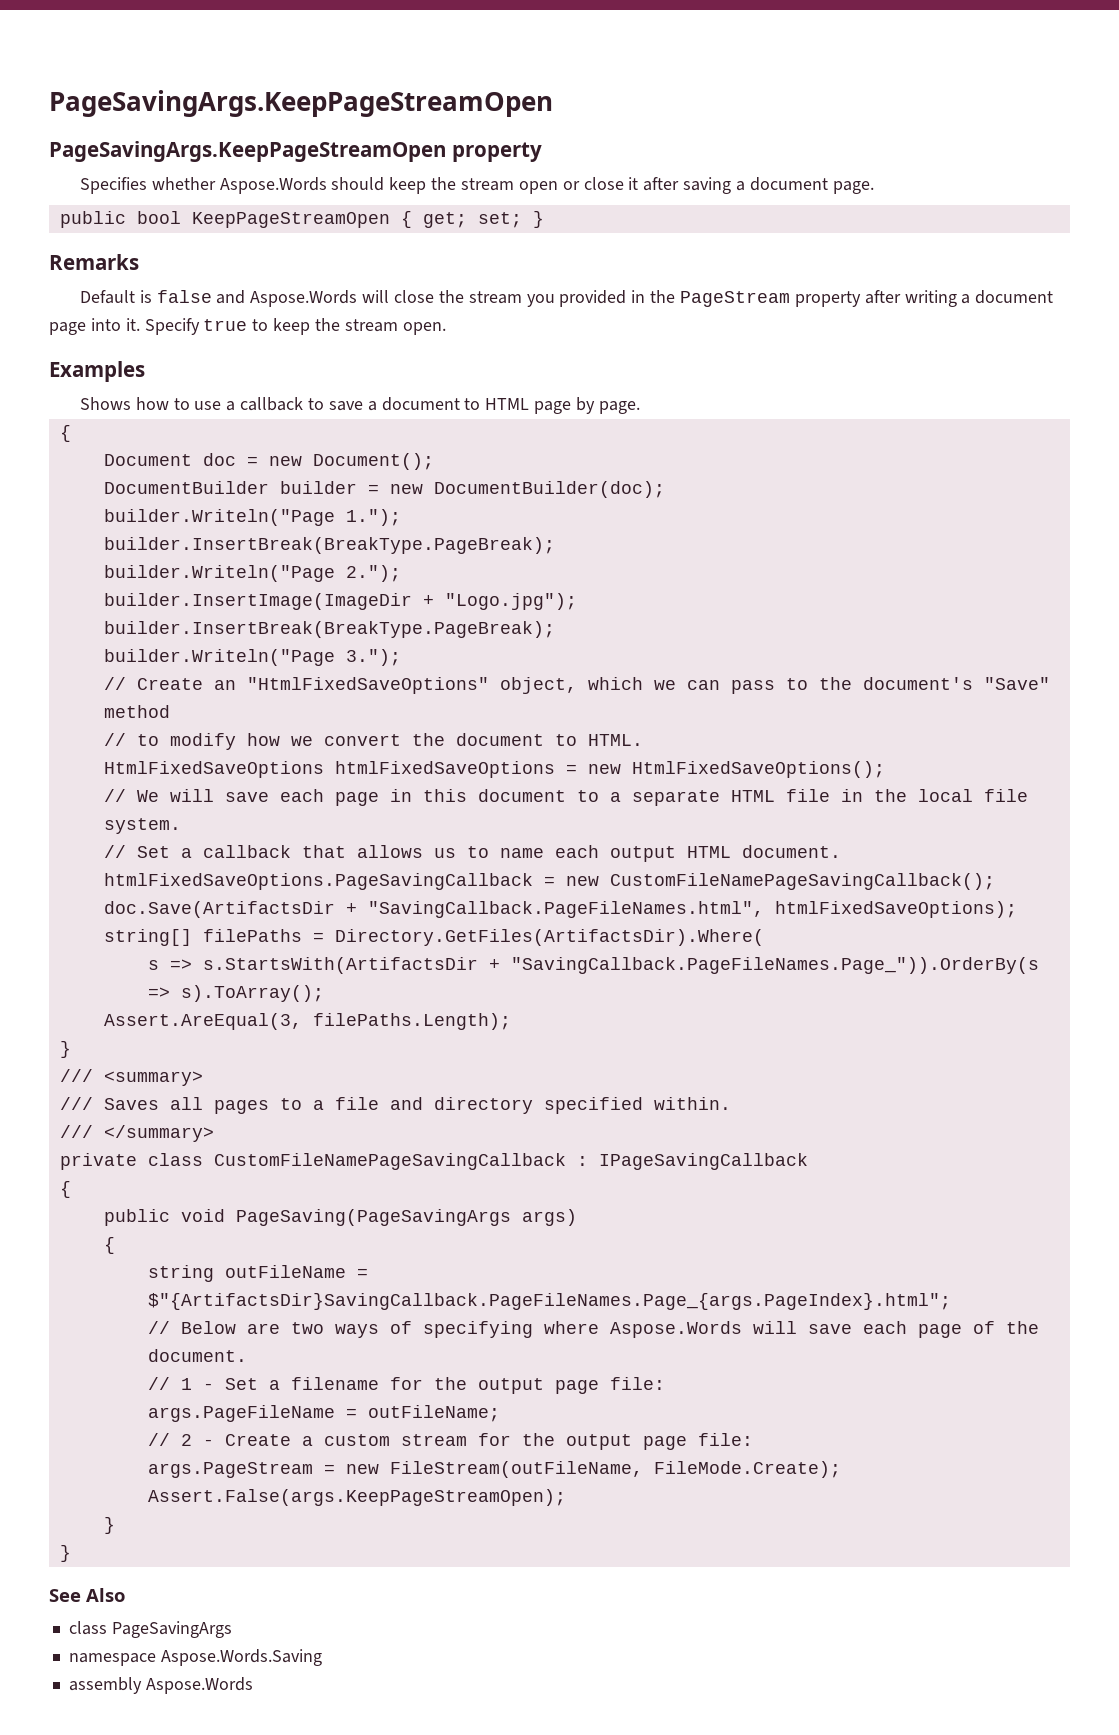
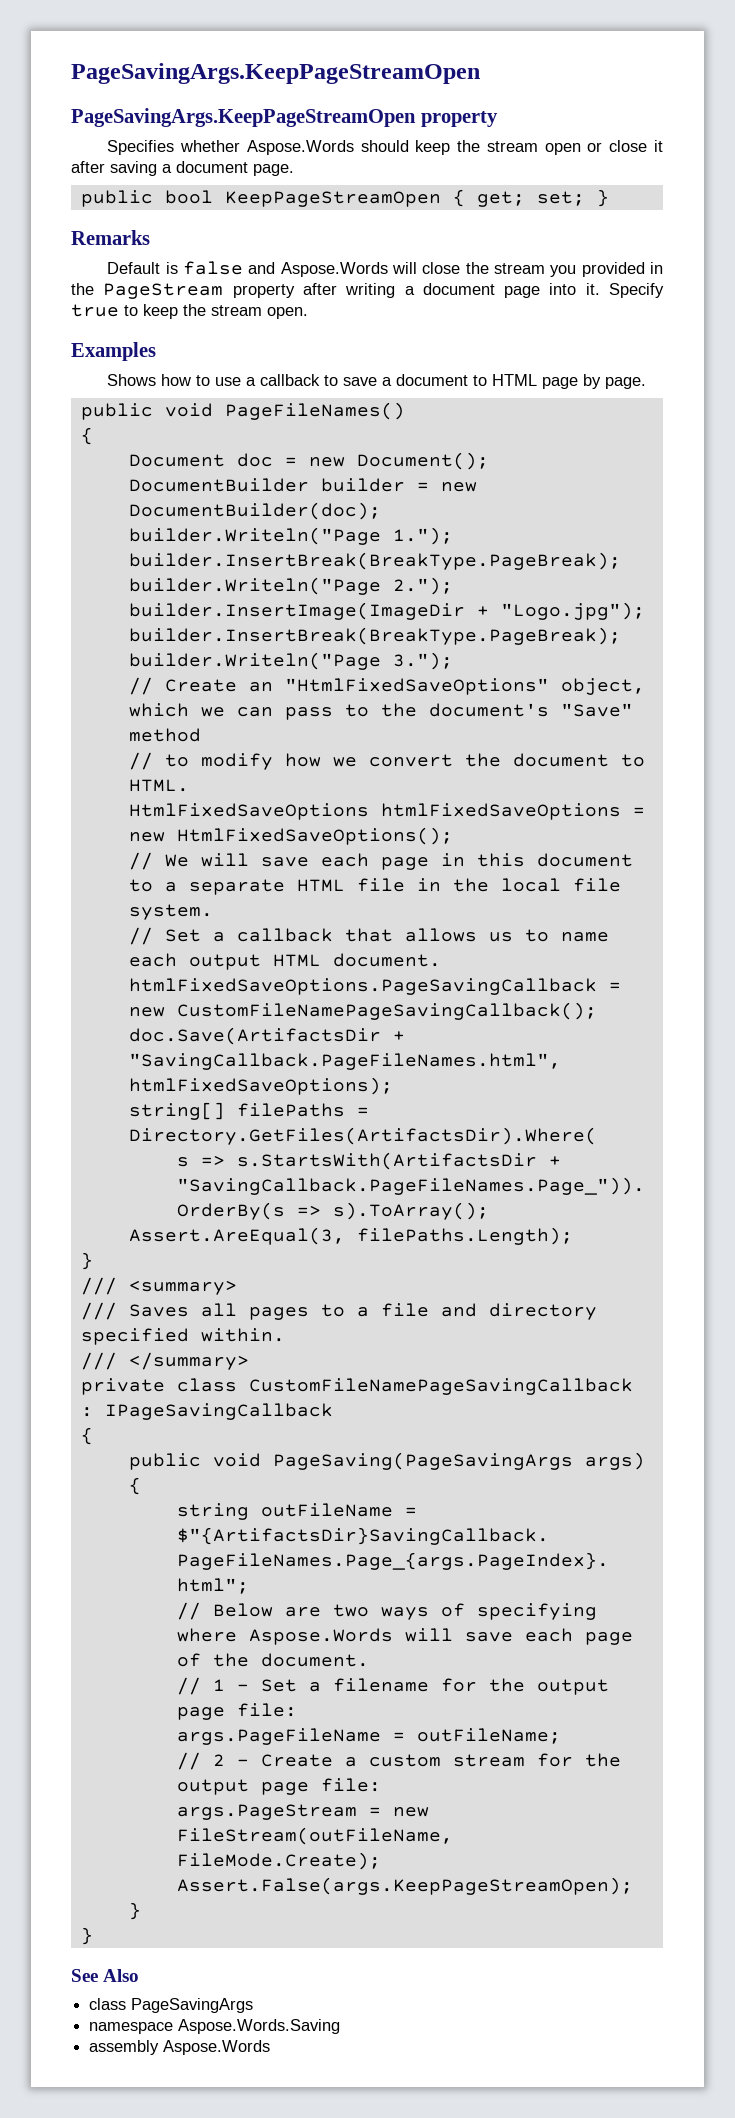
(640, 407) none -> [80,402,405,420] // public void PageFileNames()

